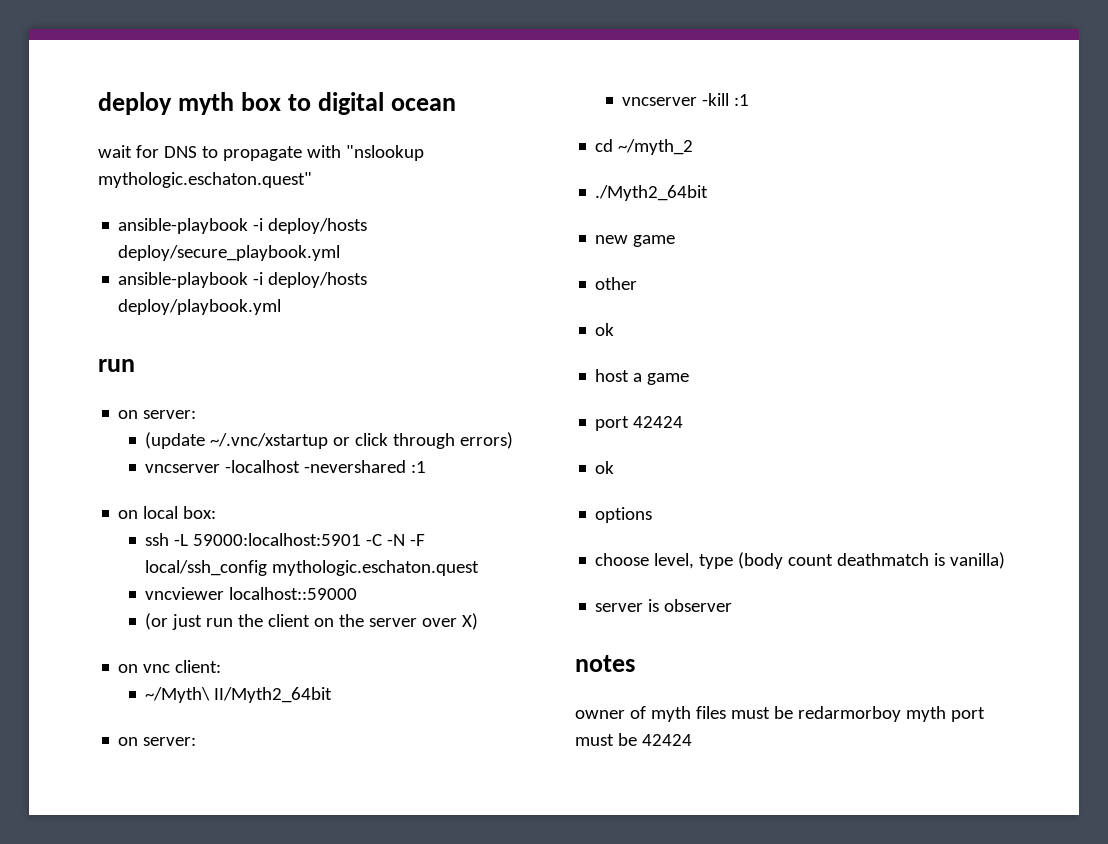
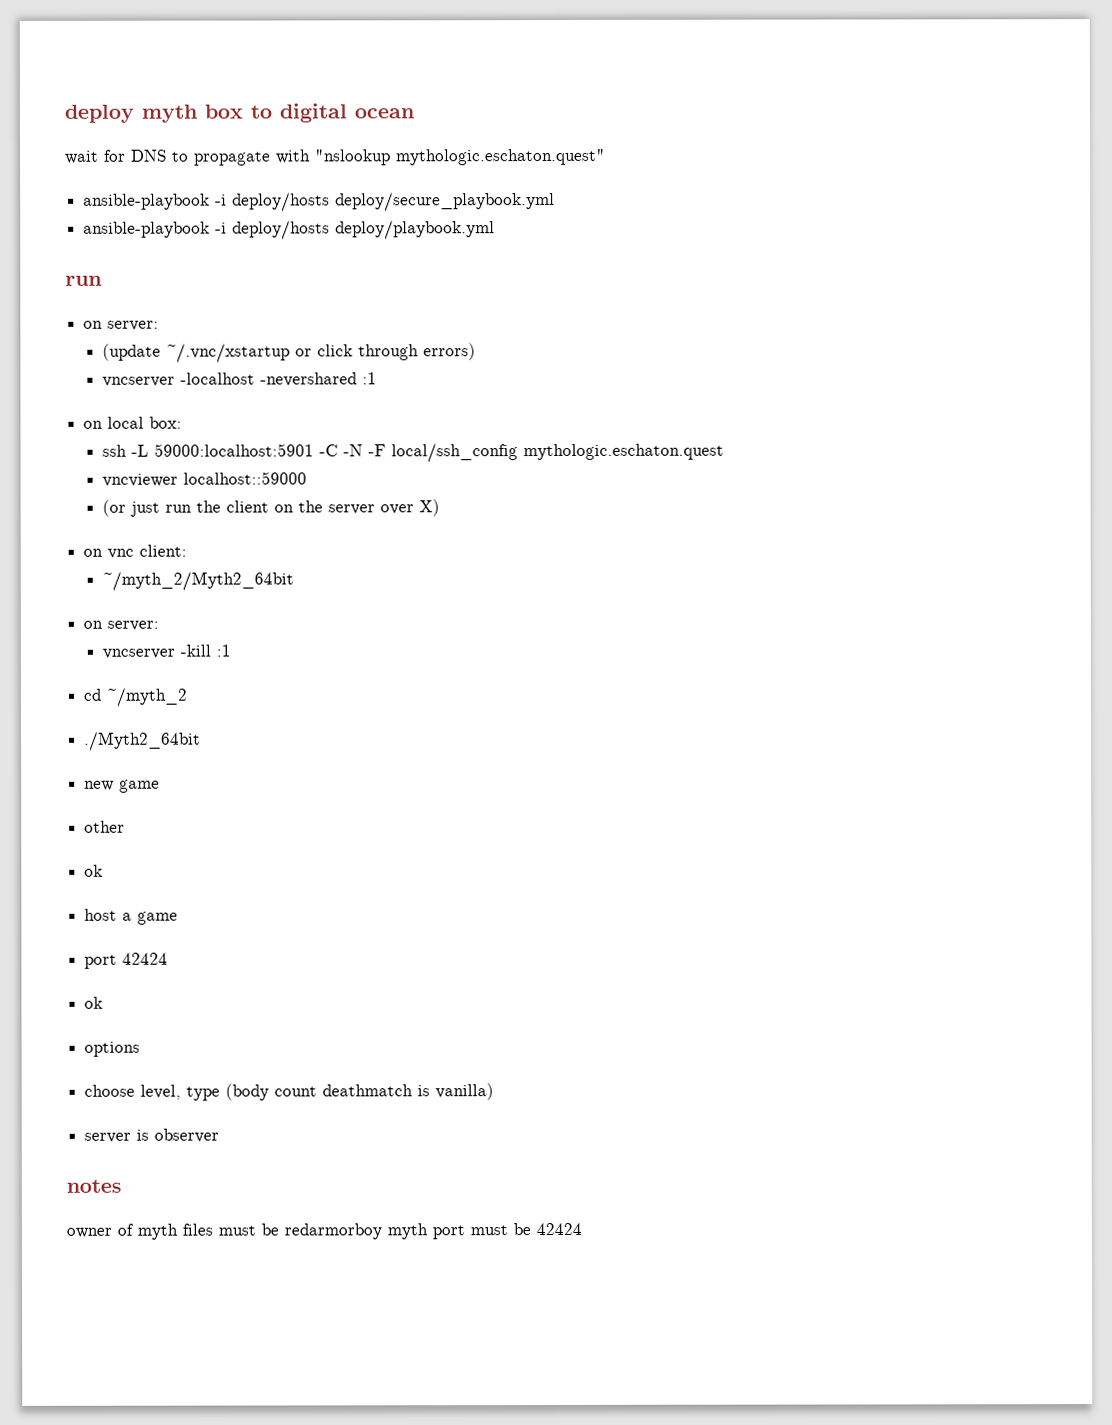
[145,687,333,703] ~/Myth\ II/Myth2_64bit -> [101,571,294,591] ~/myth_2/Myth2_64bit

